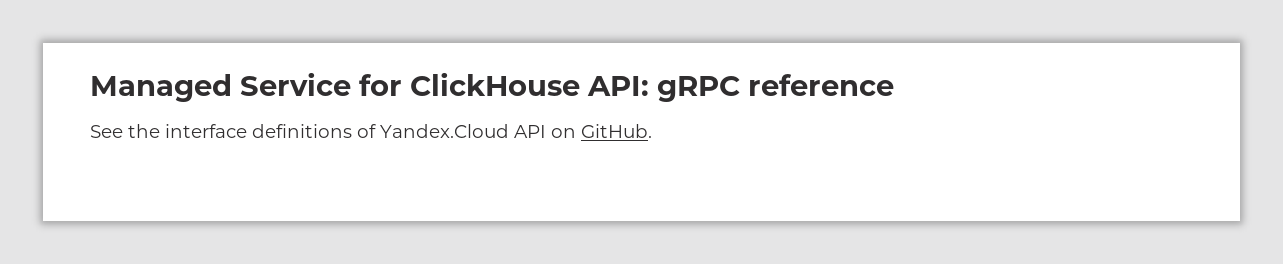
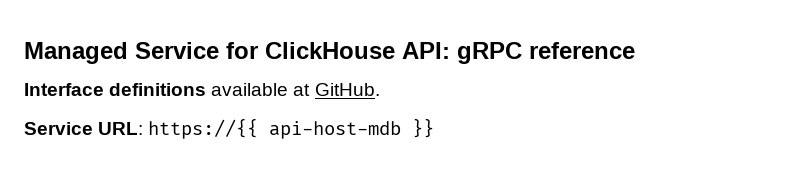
[90,124,652,138] See the interface definitions of Yandex.Cloud API on GitHub. -> [24,83,380,96] [24,118,435,139] Interface definitions available at GitHub. // Service URL: https://{{ api-host-mdb }}

